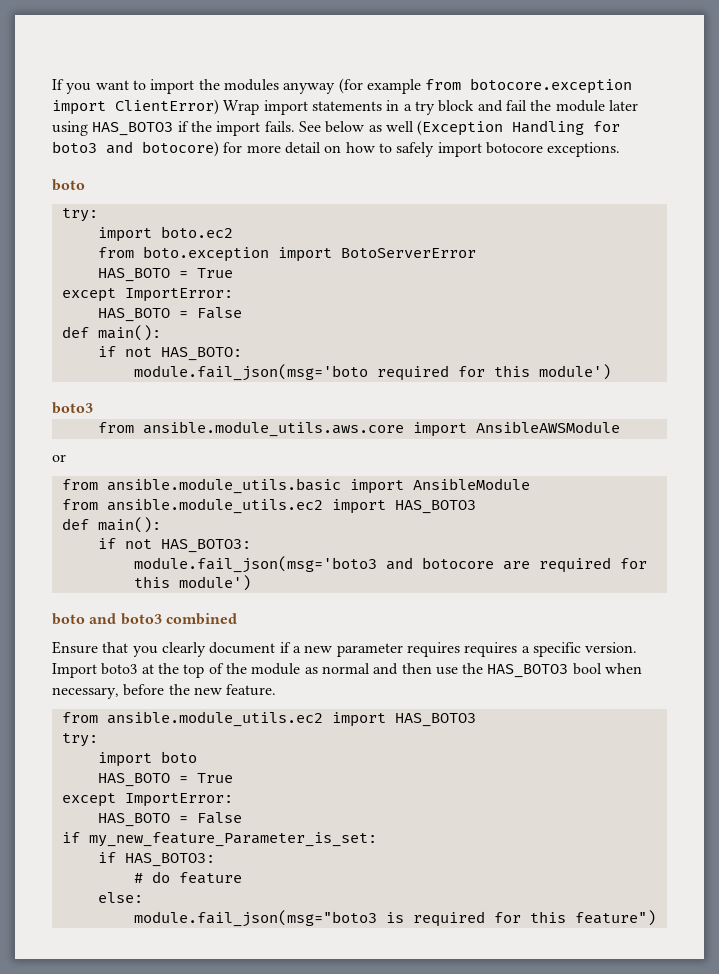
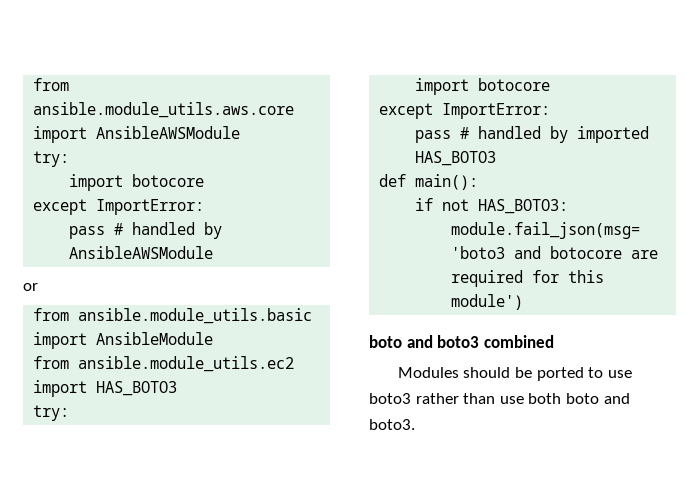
[52,78,633,94] [52,99,638,115] [52,120,621,136] [52,141,621,157] [52,179,85,191] [61,208,98,222] [97,226,233,242] [97,246,476,262] [97,268,233,282] [61,288,233,302] [97,307,242,322] [61,325,161,341] [97,346,242,361] [133,364,611,381] [52,402,93,414] [97,421,467,437] If you want to import the modules anyway (for example from botocore.exception import ClientError) Wrap import statements in a try block and fail the module later using HAS_BOTO3 if the import fails. See below as well (Exception Handling for boto3 and botocore) for more detail on how to safely import botocore exceptions. // boto // try: // import boto.ec2 // from boto.exception import BotoServerError // HAS_BOTO = True // except ImportError: // HAS_BOTO = False // def main(): // if not HAS_BOTO: // module.fail_json(msg='boto required for this module') // boto3 // from ansible.module_utils.aws.core import -> [33,78,70,91] [33,102,295,118] [33,126,241,143] [33,151,70,167] [69,174,205,191] [33,199,205,215] [69,222,223,239] from ansible.module_utils.aws.core import AnsibleAWSModule // try: // import botocore // except ImportError: // pass # handled by
(476, 507) none -> [33,405,70,421] [415,78,551,95] [379,103,551,119] [415,126,650,143] [415,151,497,166] // try: // import botocore // except ImportError: // pass # handled by imported HAS_BOTO3
[52,641,638,657] [52,663,643,678] [52,684,277,699] [61,711,476,727] [61,733,98,747] [97,751,197,767] [97,773,233,787] [61,793,233,807] [97,812,242,827] [61,832,377,847] [97,852,215,867] [133,871,242,884] [97,892,143,903] [133,910,656,927] Ensure that you clearly document if a new parameter requires requires a specific version. Import boto3 at the top of the module as normal and then use the HAS_BOTO3 bool when necessary, before the new feature. // from ansible.module_utils.ec2 import HAS_BOTO3 // try: // import boto // HAS_BOTO = True // except ImportError: // HAS_BOTO = False // if my_new_feature_Parameter_is_set: // if HAS_BOTO3: // # do feature // else: // module.fail_json(msg="boto3 is required for this feature") -> [397,367,632,381] [369,393,630,404] [369,419,415,430] Modules should be ported to use boto3 rather than use both boto and boto3.

